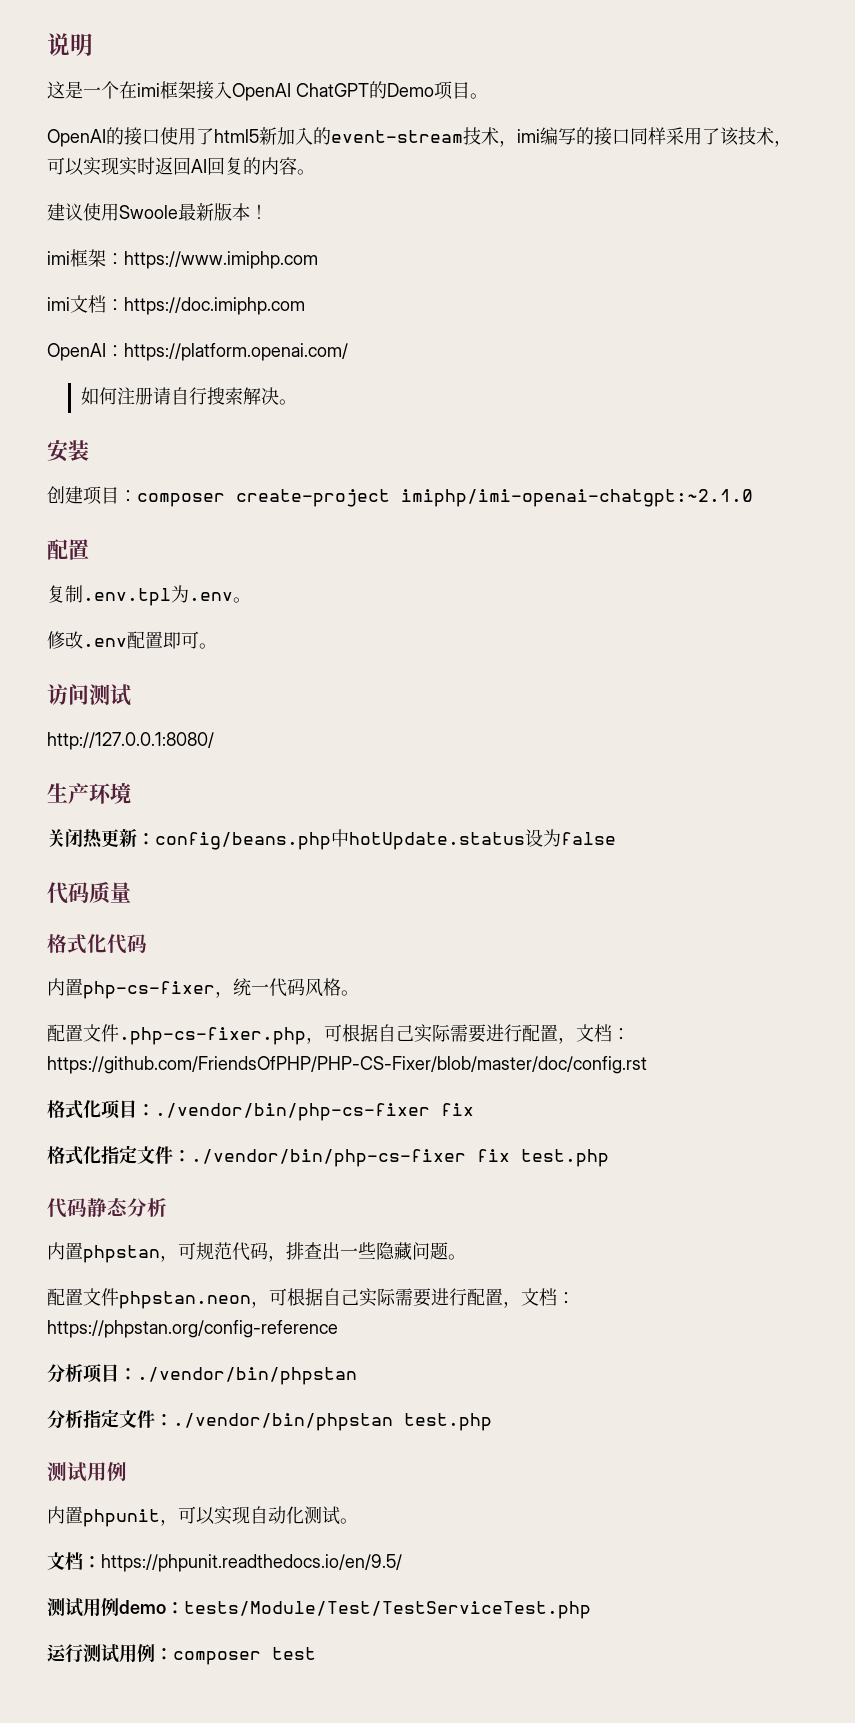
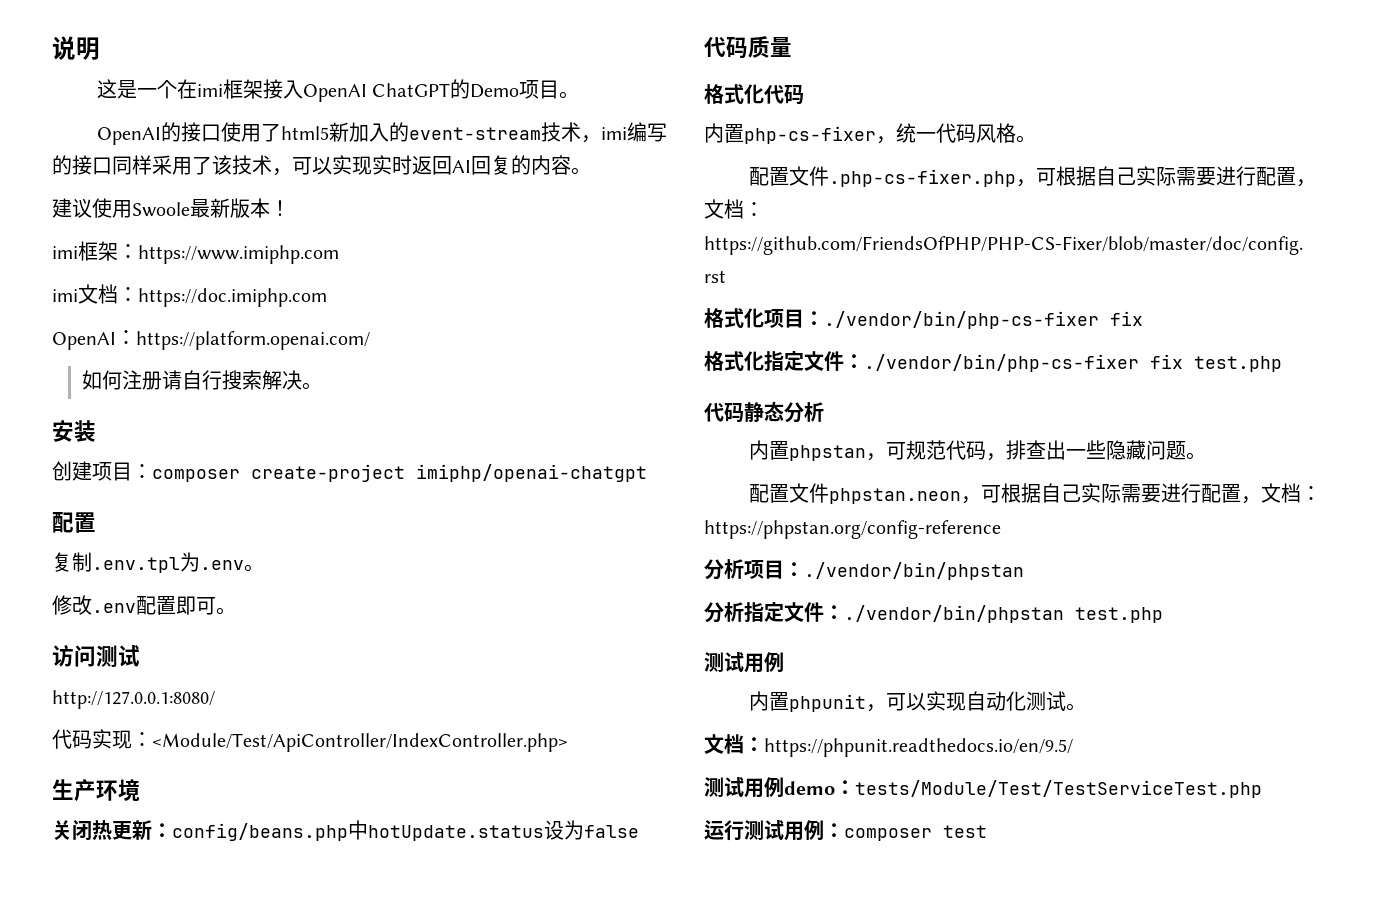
[401,489,753,507] imiphp/imi-openai-chatgpt:~2.1.0 -> [416,464,647,482] imiphp/openai-chatgpt
(214, 741) none -> [52,729,568,752] // 代码实现：<Module/Test/ApiController/IndexController.php>

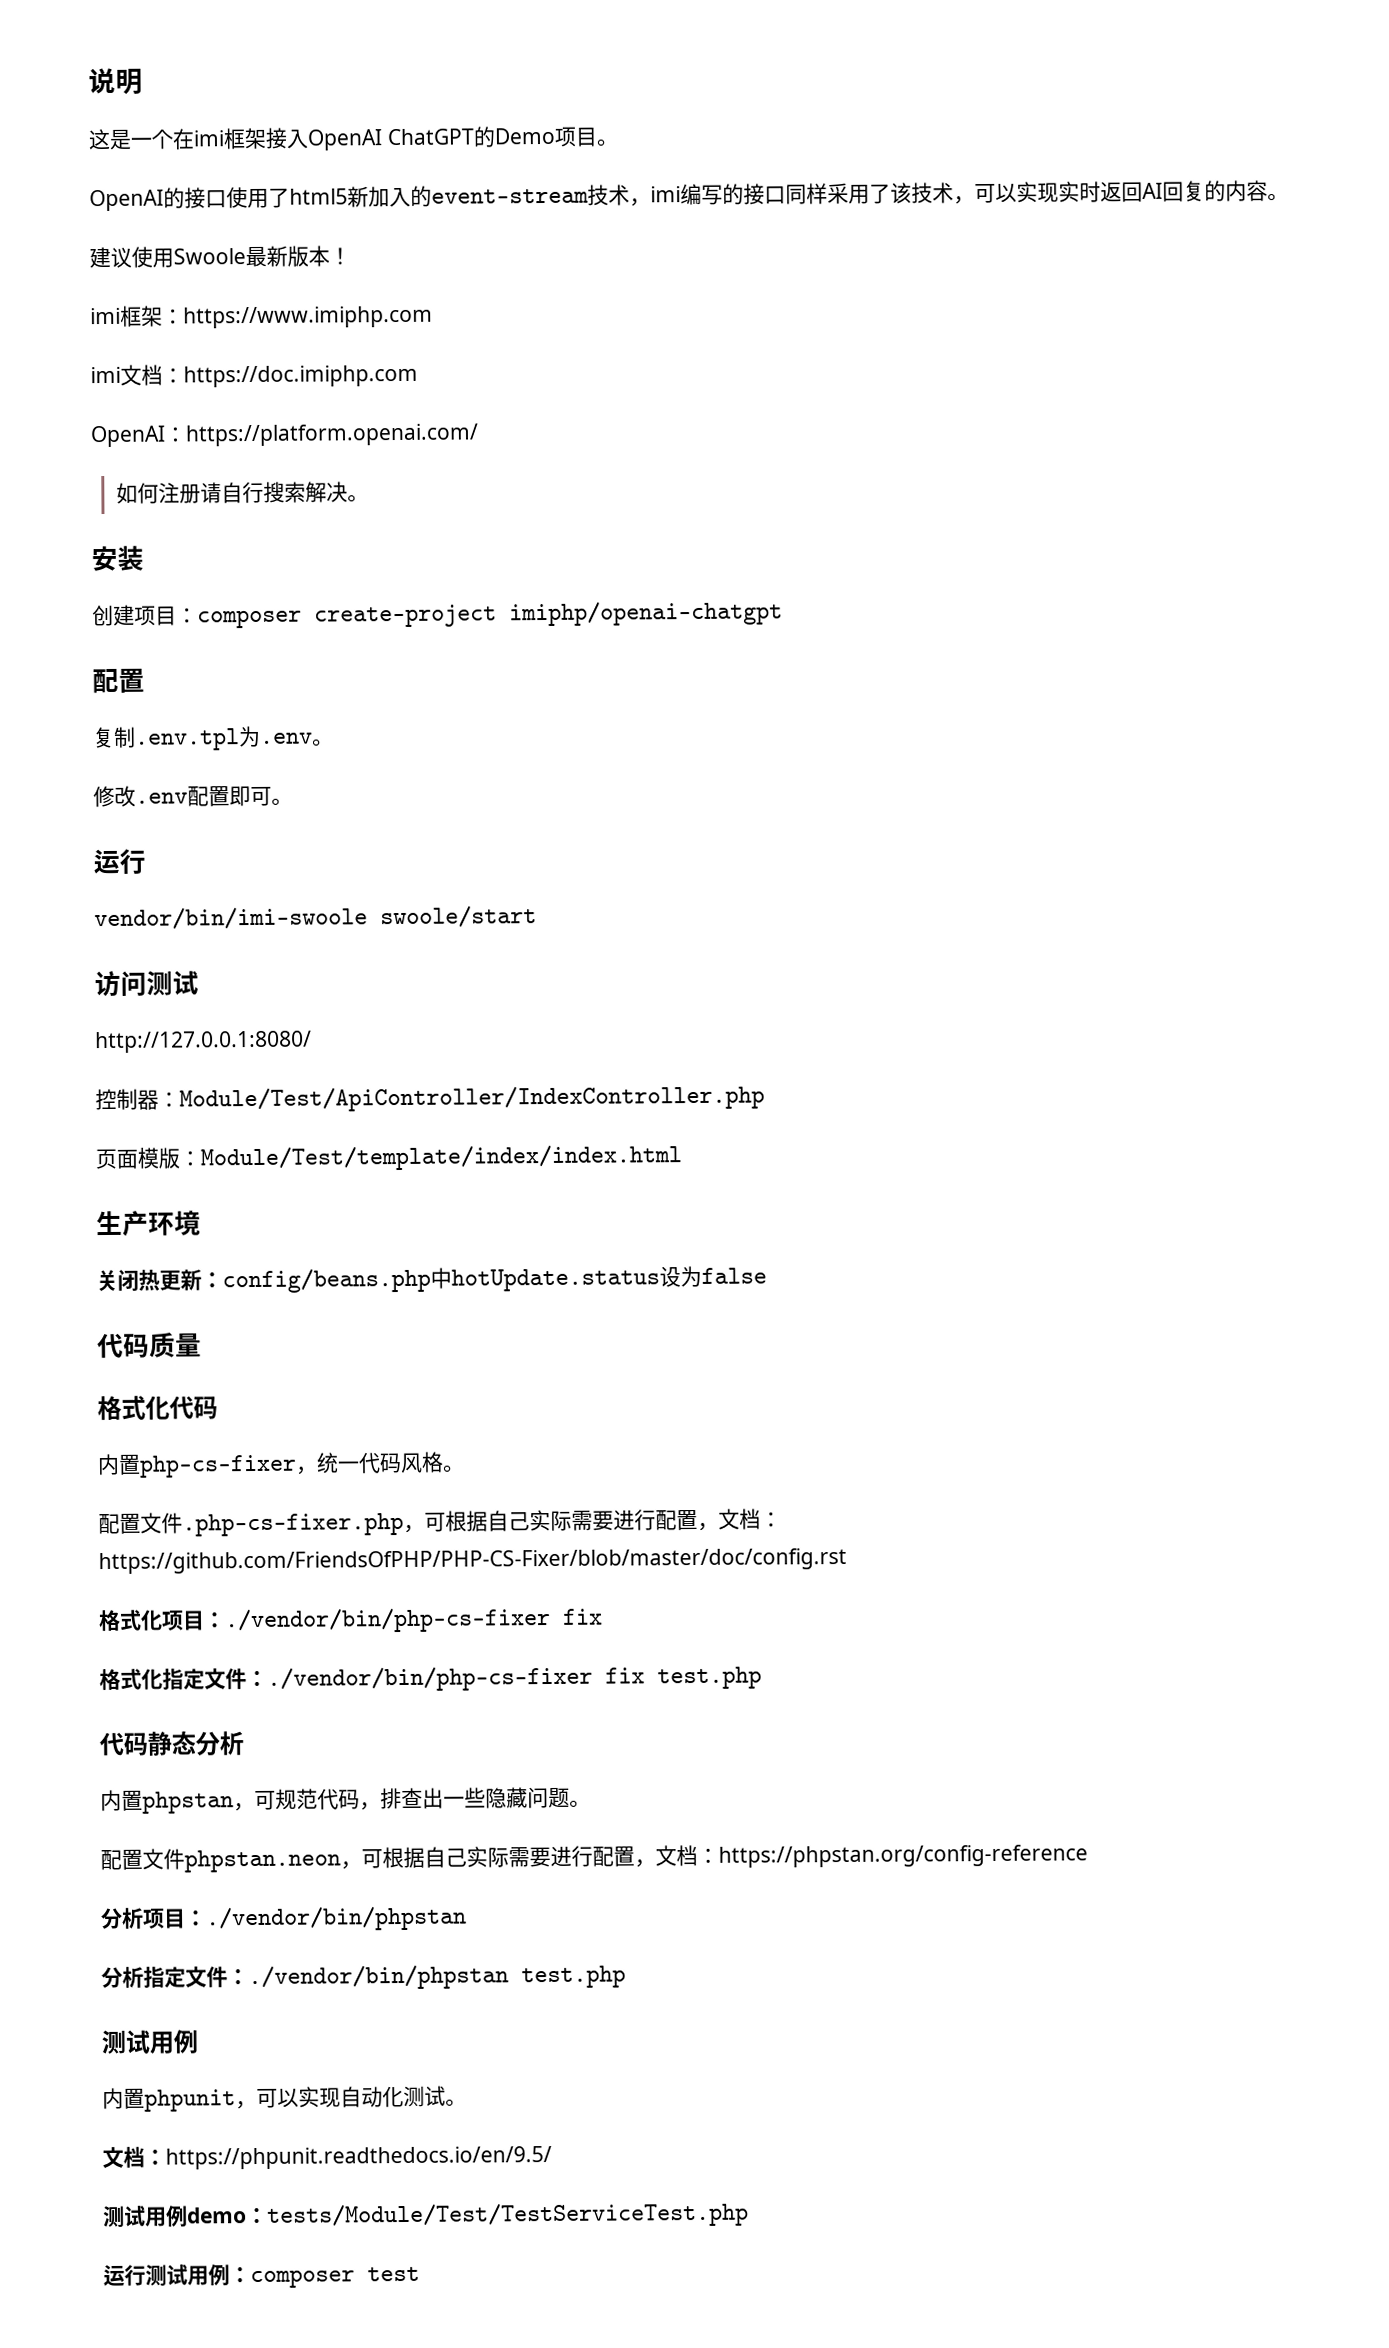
(236, 611) none -> [93,848,146,875] [94,905,537,931] // 运行 // vendor/bin/imi-swoole swoole/start
[52,729,568,752] 代码实现：<Module/Test/ApiController/IndexController.php> -> [95,1084,765,1113] [95,1144,682,1172] 控制器：Module/Test/ApiController/IndexController.php // 页面模版：Module/Test/template/index/index.html

